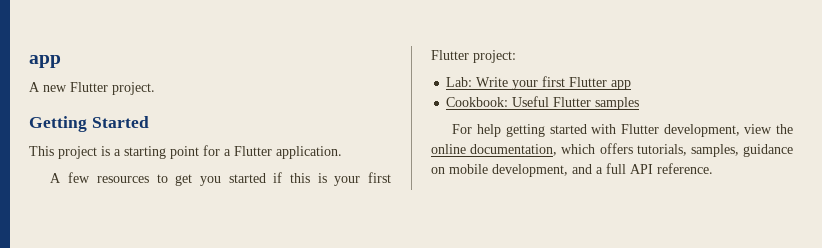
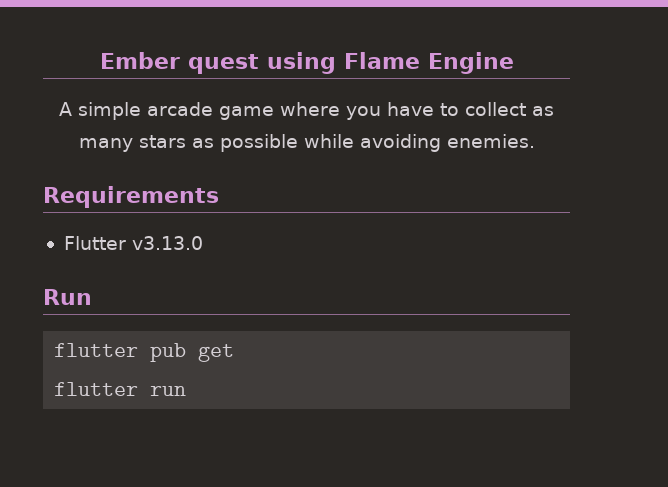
[29,55,61,68] [29,82,155,95] [29,116,149,132] [29,145,342,159] [50,172,392,186] [431,50,516,63] [446,76,632,90] [446,96,640,110] [452,124,793,137] [431,143,793,157] [431,163,713,177] app // A new Flutter project. // Getting Started // This project is a starting point for a Flutter application. // A few resources to get you started if this is your first Flutter project: // Lab: Write your first Flutter app // Cookbook: Useful Flutter samples // For help getting started with Flutter development, view the online documentation, which offers tutorials, samples, guidance on mobile development, and a full API reference. -> [99,52,514,74] [59,102,554,120] [78,134,535,152] [43,186,219,208] [63,236,203,250] [43,289,92,305] [54,343,235,362] [54,382,187,396] Ember quest using Flame Engine // A simple arcade game where you have to collect as many stars as possible while avoiding enemies. // Requirements // Flutter v3.13.0 // Run // flutter pub get // flutter run

